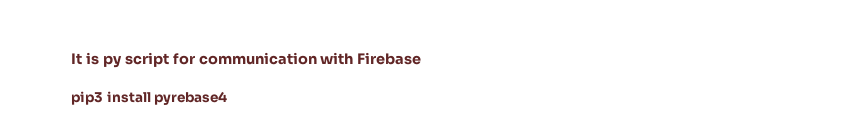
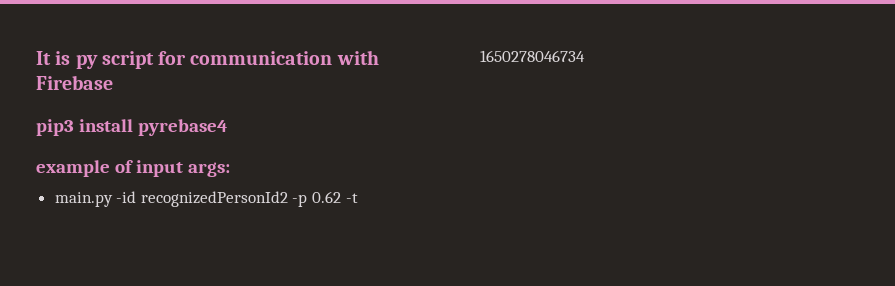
(228, 98) none -> [36,160,230,177] [54,191,358,207] [479,50,585,62] // example of input args: // main.py -id recognizedPersonId2 -p 0.62 -t 1650278046734

